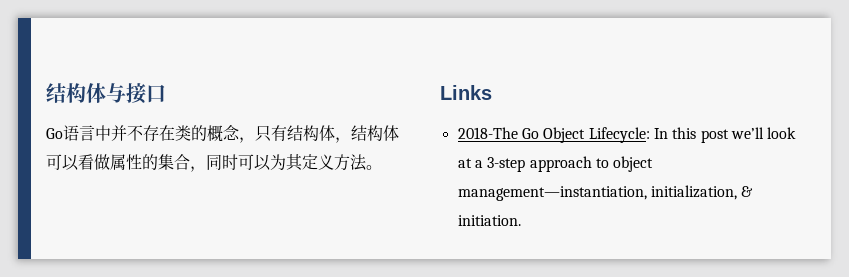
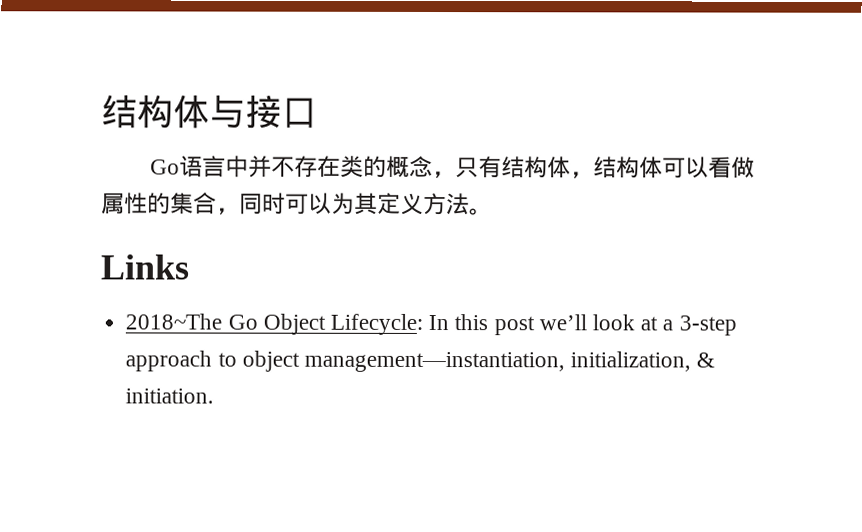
[457,127,518,139] 2018-The -> [125,313,223,330] 2018~The

